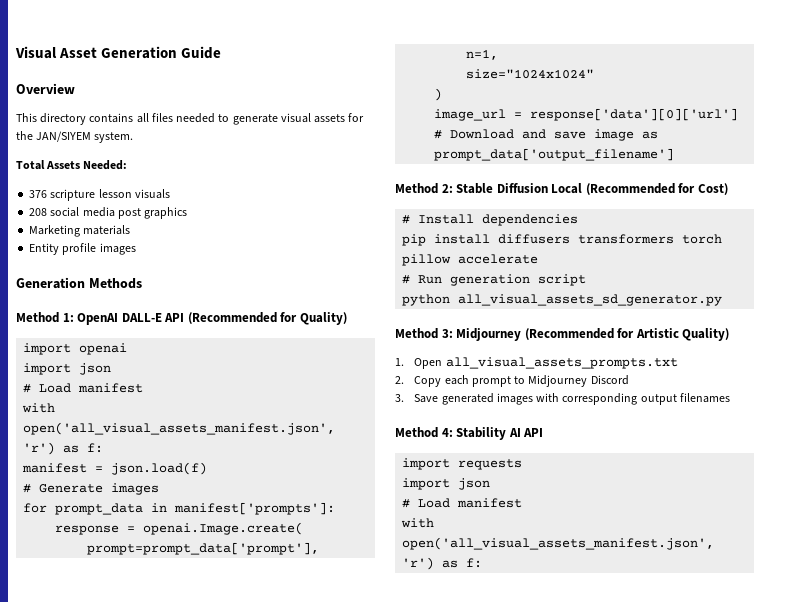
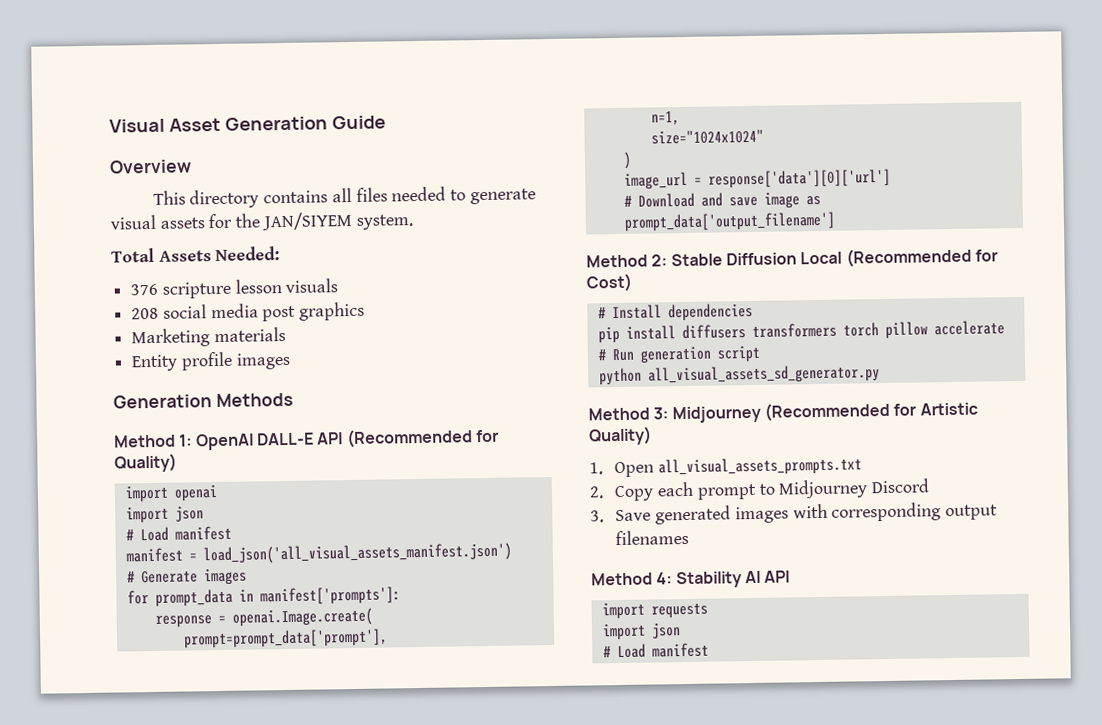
[22,403,56,413] [23,422,336,435] [23,442,104,455] // with open('all_visual_assets_manifest.json', 'r') as f: -> (232, 533) none
[111,462,208,475] json.load(f) -> [202,542,512,565] load_json('all_visual_assets_manifest.json')
[401,518,435,528] [402,537,715,550] [402,557,483,570] // with open('all_visual_assets_manifest.json', 'r') as f: -> (709, 650) none

